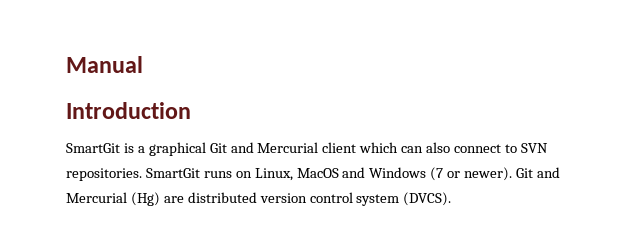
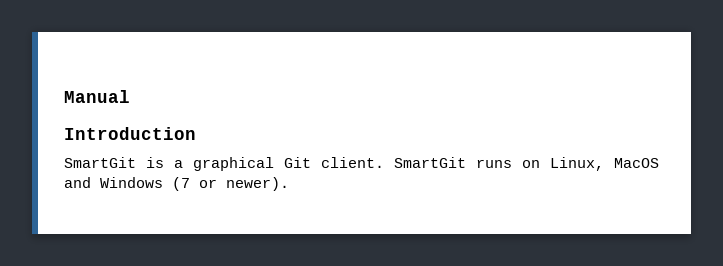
[230,142,548,153] [66,168,142,181] and Mercurial client which can also connect to SVN repositories. -> [321,157,384,168] client.
[516,167,560,178] [66,192,452,206] Git and Mercurial (Hg) are distributed version control system (DVCS). -> (289, 184) none

